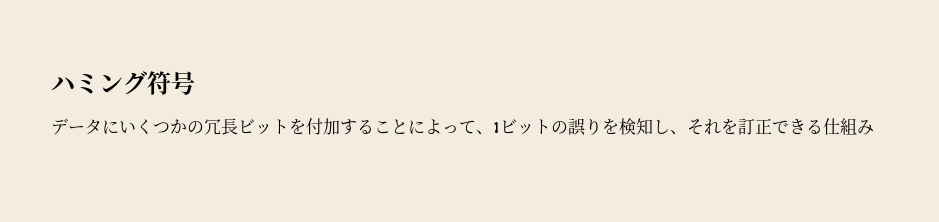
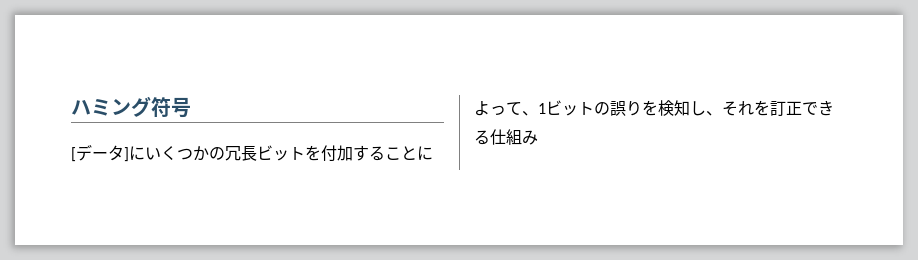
[51,118,102,135] データ -> [71,144,129,162] [データ]

